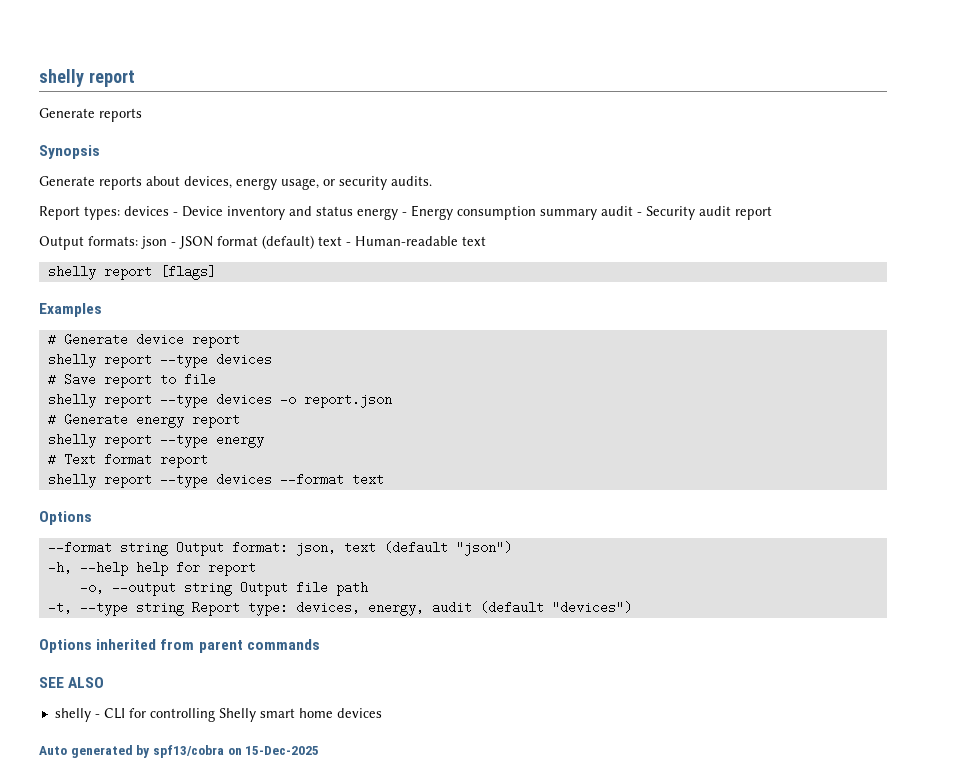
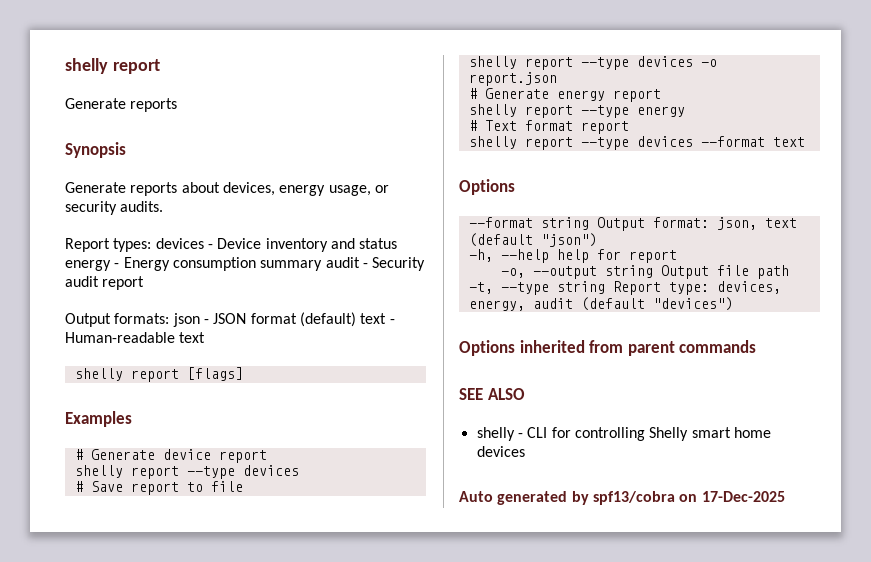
[245,746,320,755] 15-Dec-2025 -> [701,491,785,502] 17-Dec-2025

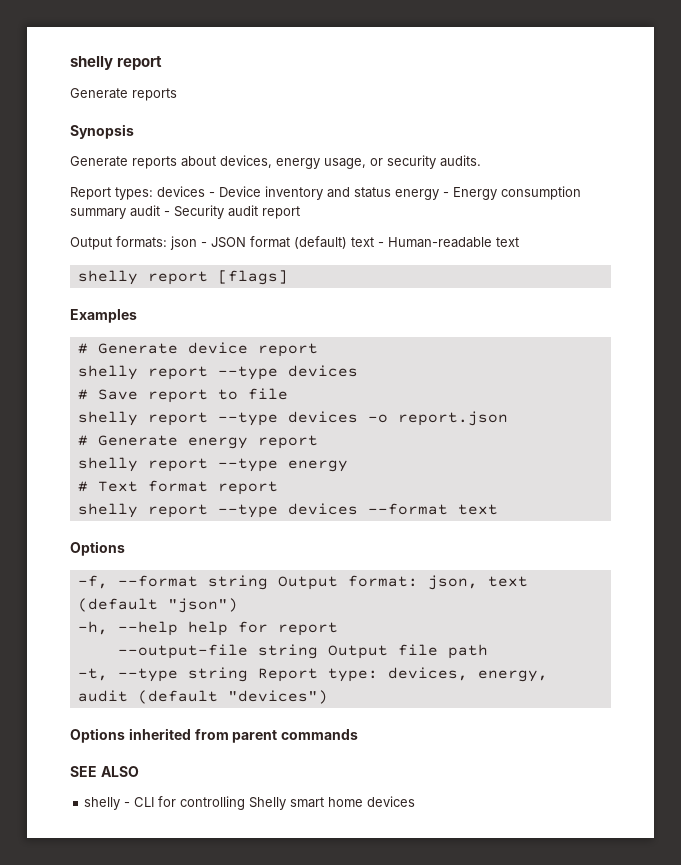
(515, 187) none -> [77,575,108,589] -f,
[500,266,597,279] -o, --output -> [117,644,248,659] --output-file
[459,491,785,505] // Auto generated by spf13/cobra on 17-Dec-2025 -> (416, 801) none

